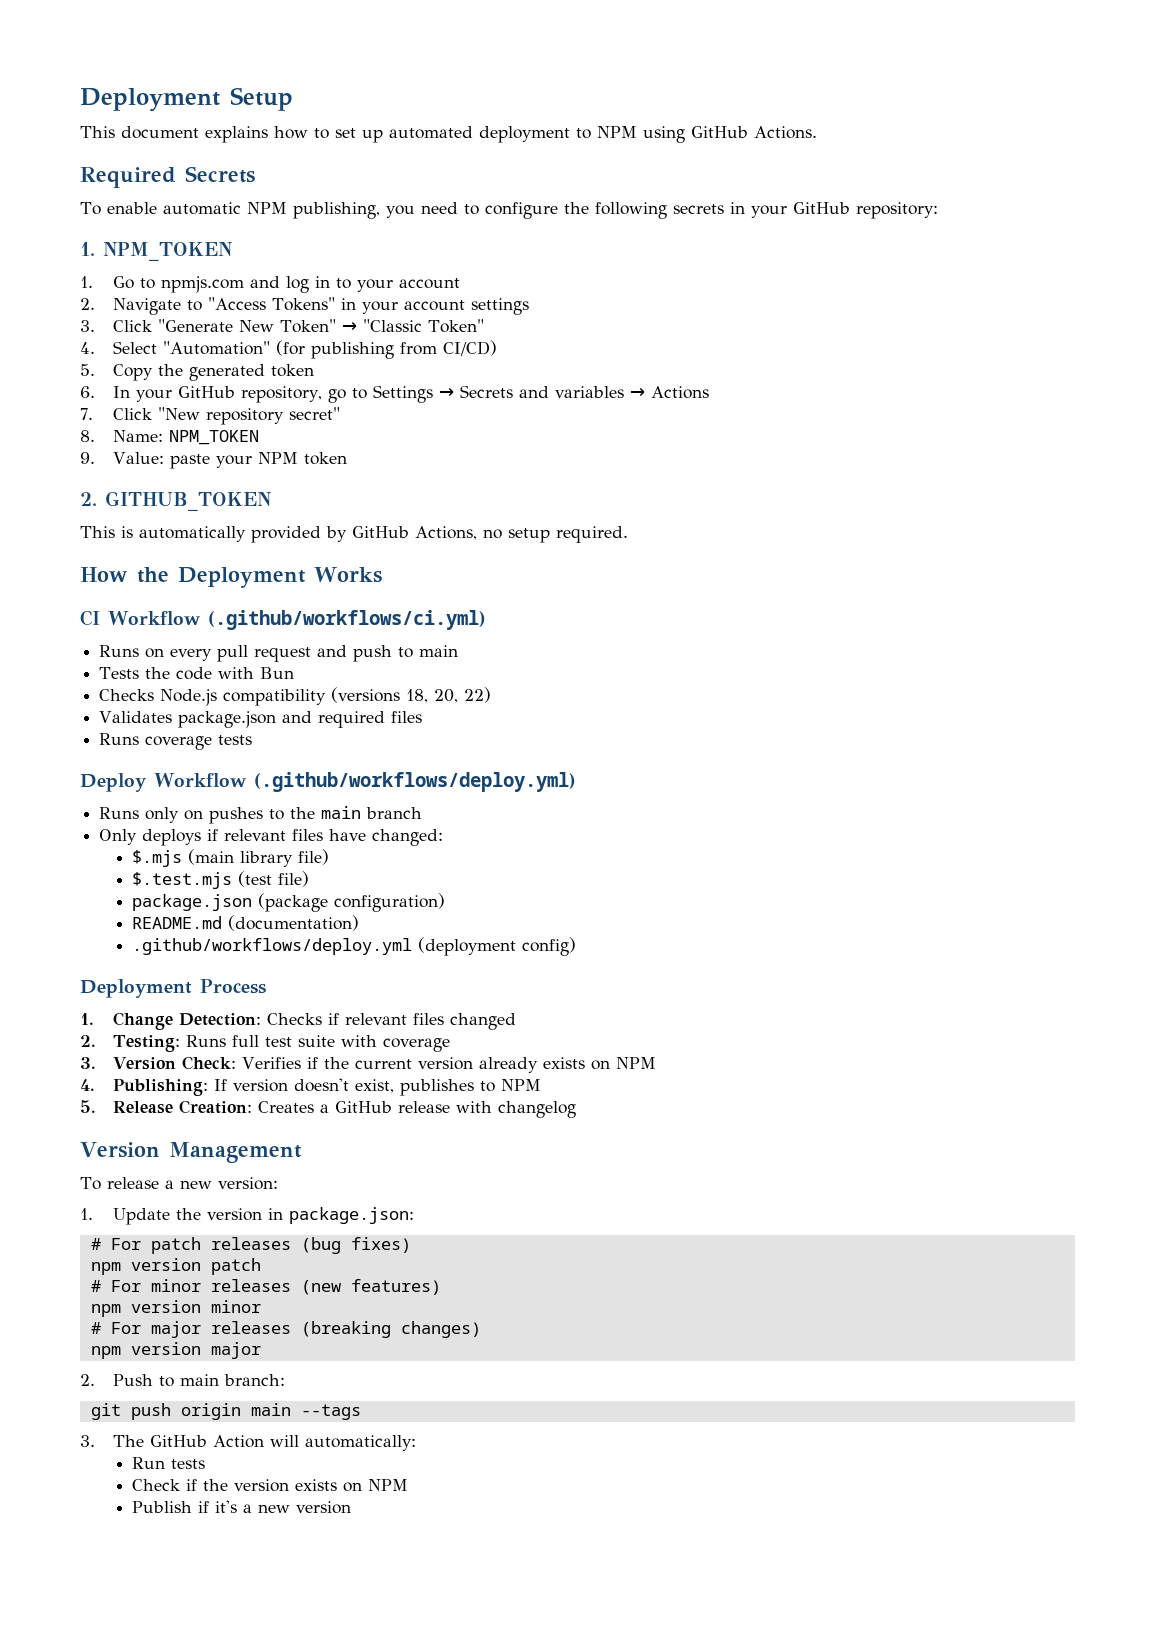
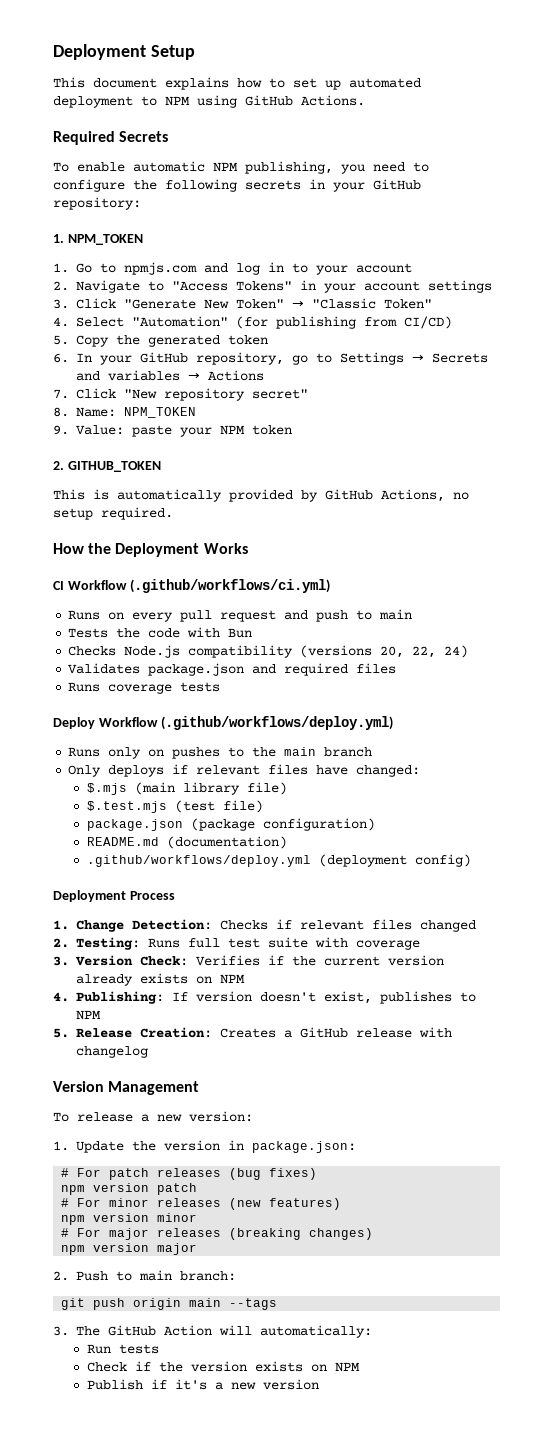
[406,687,492,703] 18, 20, 22) -> [380,645,469,658] 20, 22, 24)

